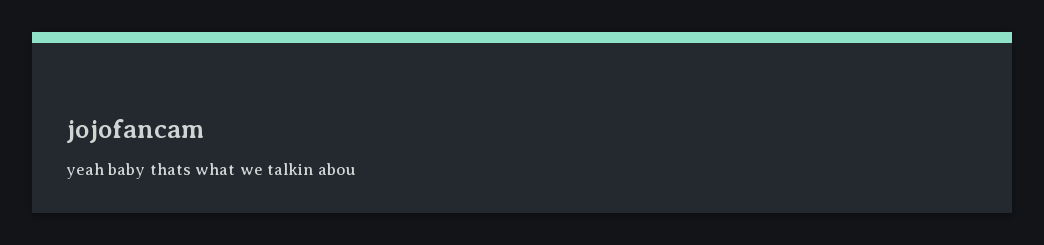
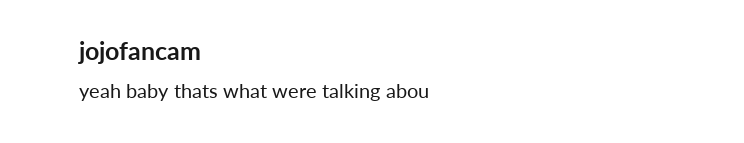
[239,163,314,175] we talkin -> [272,84,381,101] were talking

